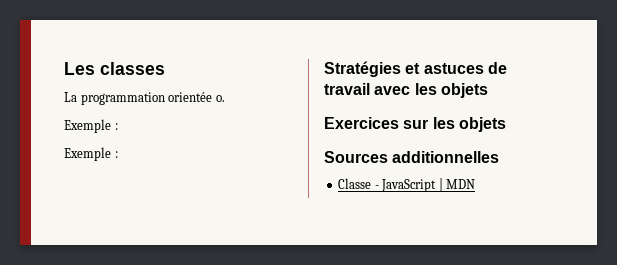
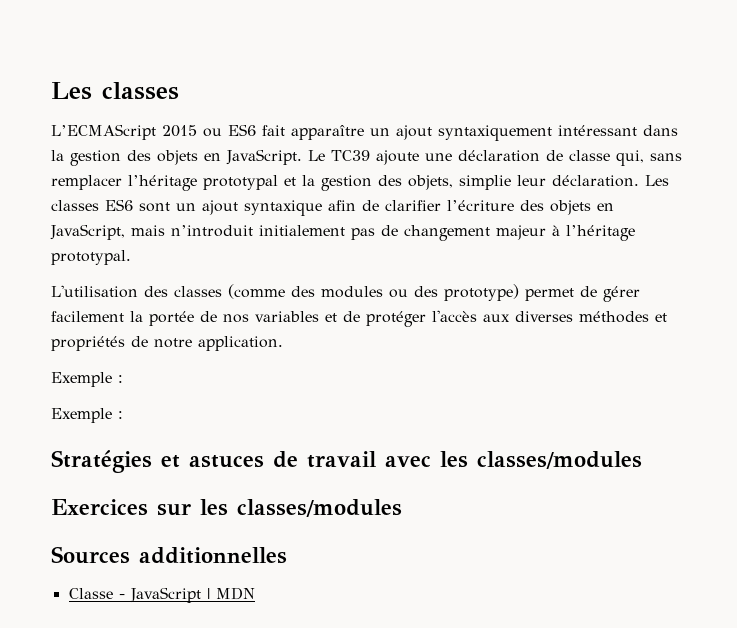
[64,92,225,105] La programmation orientée o. -> [51,124,678,141] [51,149,682,166] [51,175,669,191] [51,199,614,216] [50,224,635,241] [51,250,131,265] [51,284,640,302] [51,310,667,327] [51,336,283,351] L’ECMAScript 2015 ou ES6 fait apparaître un ajout syntaxiquement intéressant dans la gestion des objets en JavaScript. Le TC39 ajoute une déclaration de classe qui, sans remplacer l’héritage prototypal et la gestion des objets, simplie leur déclaration. Les classes ES6 sont un ajout syntaxique afin de clarifier l’écriture des objets en JavaScript, mais n’introduit initialement pas de changement majeur à l’héritage prototypal. // L'utilisation des classes (comme des modules ou des prototype) permet de gérer facilement la portée de nos variables et de protéger l'accès aux diverses méthodes et propriétés de notre application.
[440,83,488,98] objets -> [476,451,642,469] classes/modules
[458,117,506,132] objets -> [237,499,402,517] classes/modules

